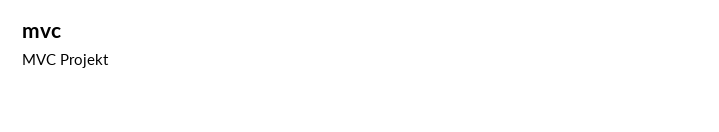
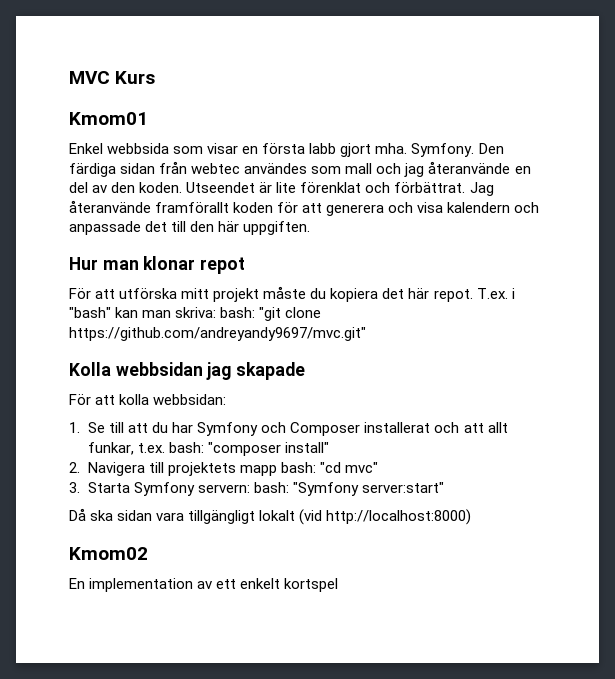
[22,27,61,38] [22,54,109,68] mvc // MVC Projekt -> [69,71,156,84] [69,112,148,125] [69,143,504,157] [69,161,531,177] [69,182,494,196] [69,200,540,216] [69,221,311,235] [69,256,246,274] [69,286,515,302] [69,307,322,321] [69,327,366,341] [69,362,306,380] [69,394,227,405] [69,422,508,436] [88,442,330,456] [69,462,379,476] [69,482,445,496] [69,508,472,525] [69,547,148,560] [69,578,339,592] MVC Kurs // Kmom01 // Enkel webbsida som visar en första labb gjort mha. Symfony. Den färdiga sidan från webtec användes som mall och jag återanvände en del av den koden. Utseendet är lite förenklat och förbättrat. Jag återanvände framförallt koden för att generera och visa kalendern och anpassade det till den här uppgiften. // Hur man klonar repot // För att utförska mitt projekt måste du kopiera det här repot. T.ex. i "bash" kan man skriva: bash: "git clone https://github.com/andreyandy9697/mvc.git" // Kolla webbsidan jag skapade // För att kolla webbsidan: // 1. Se till att du har Symfony och Composer installerat och att allt funkar, t.ex. bash: "composer install" // 2. Navigera till projektets mapp bash: "cd mvc" // 3. Starta Symfony servern: bash: "Symfony server:start" // Då ska sidan vara tillgängligt lokalt (vid http://localhost:8000) // Kmom02 // En implementation av ett enkelt kortspel

